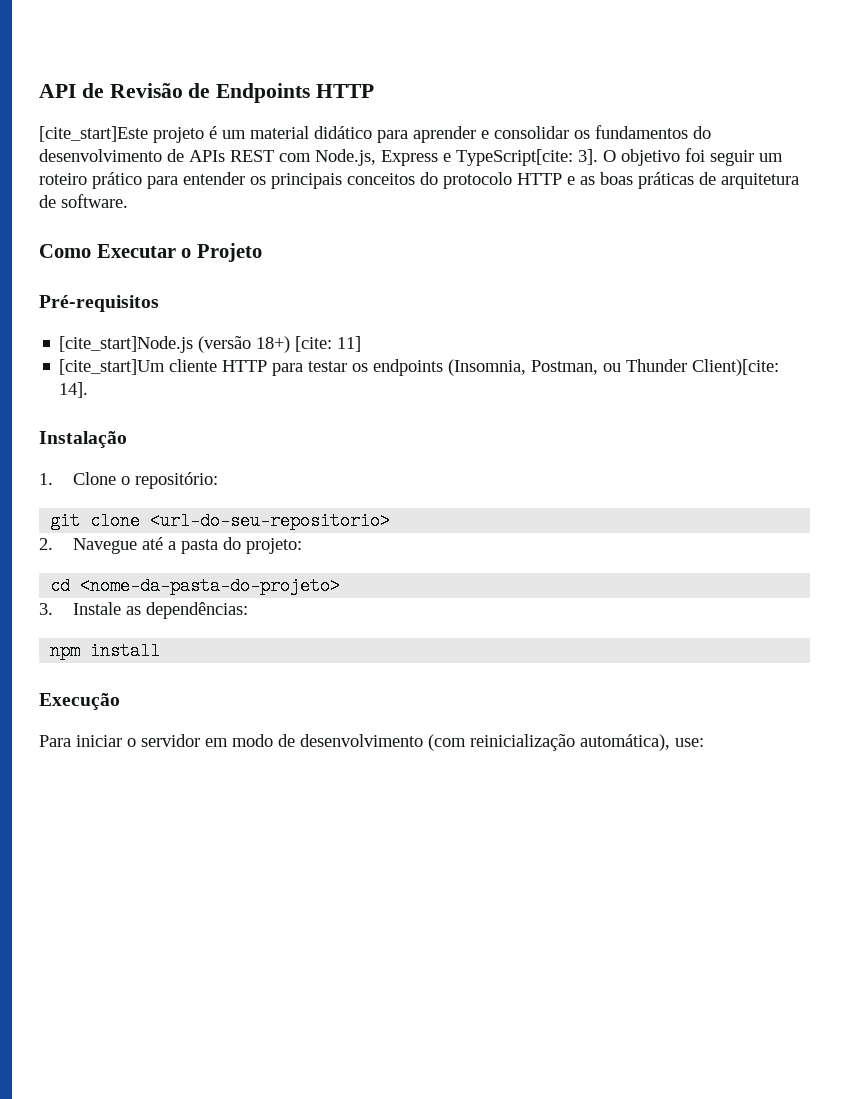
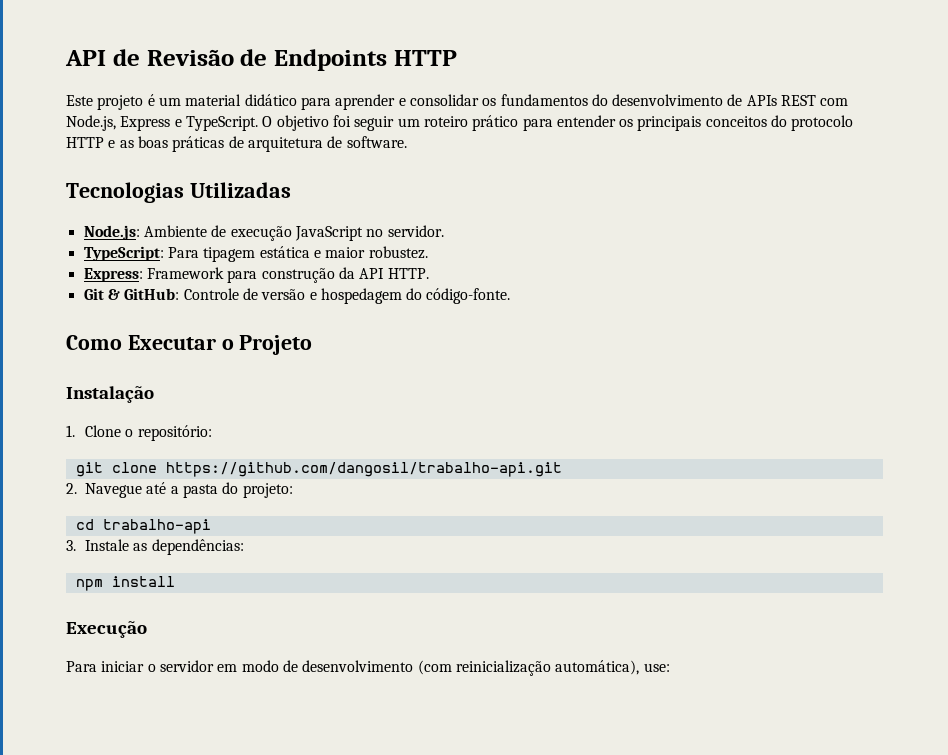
[39,126,148,142] [cite_start]Este -> [66,95,93,106] Este
[456,149,598,166] TypeScript[cite: 3]. -> [185,116,258,131] TypeScript.
[39,243,262,262] [39,295,159,312] [59,336,362,353] [59,359,780,376] [59,382,89,398] Como Executar o Projeto // Pré-requisitos // [cite_start]Node.js (versão 18+) [cite: 11] // [cite_start]Um cliente HTTP para testar os endpoints (Insomnia, Postman, ou Thunder Client)[cite: 14]. -> [66,182,291,203] [83,225,444,241] [83,246,428,262] [83,267,429,283] [83,288,511,304] [66,335,313,355] Tecnologias Utilizadas // Node.js: Ambiente de execução JavaScript no servidor. // TypeScript: Para tipagem estática e maior robustez. // Express: Framework para construção da API HTTP. // Git & GitHub: Controle de versão e hospedagem do código-fonte. // Como Executar o Projeto
[150,512,391,530] <url-do-seu-repositorio> -> [165,462,562,477] https://github.com/dangosil/trabalho-api.git
[80,577,341,595] <nome-da-pasta-do-projeto> -> [102,519,211,534] trabalho-api

